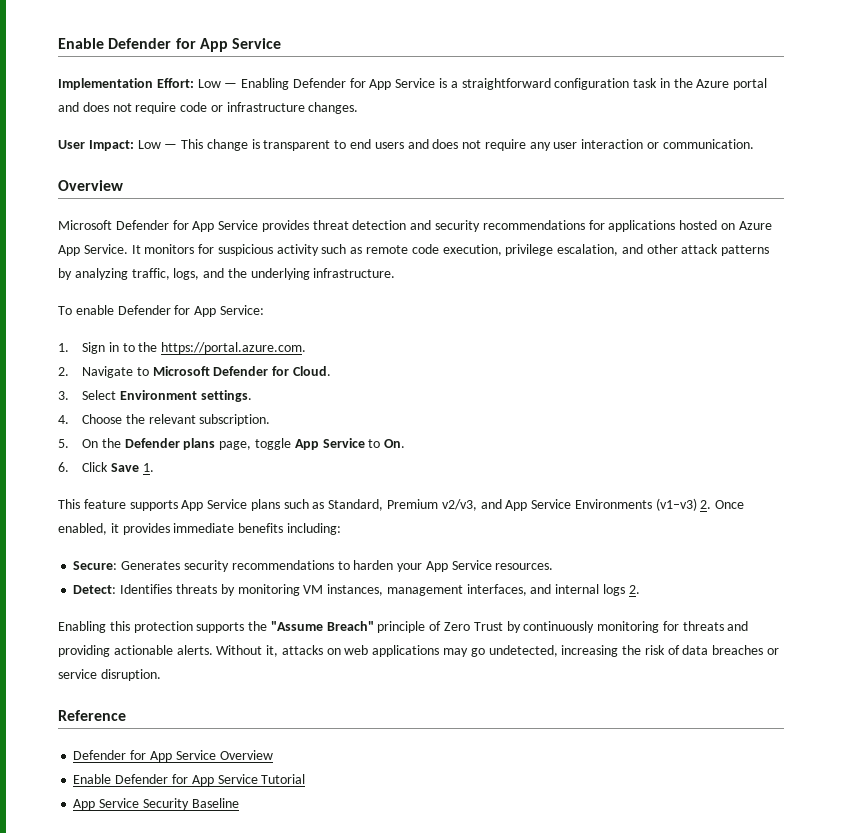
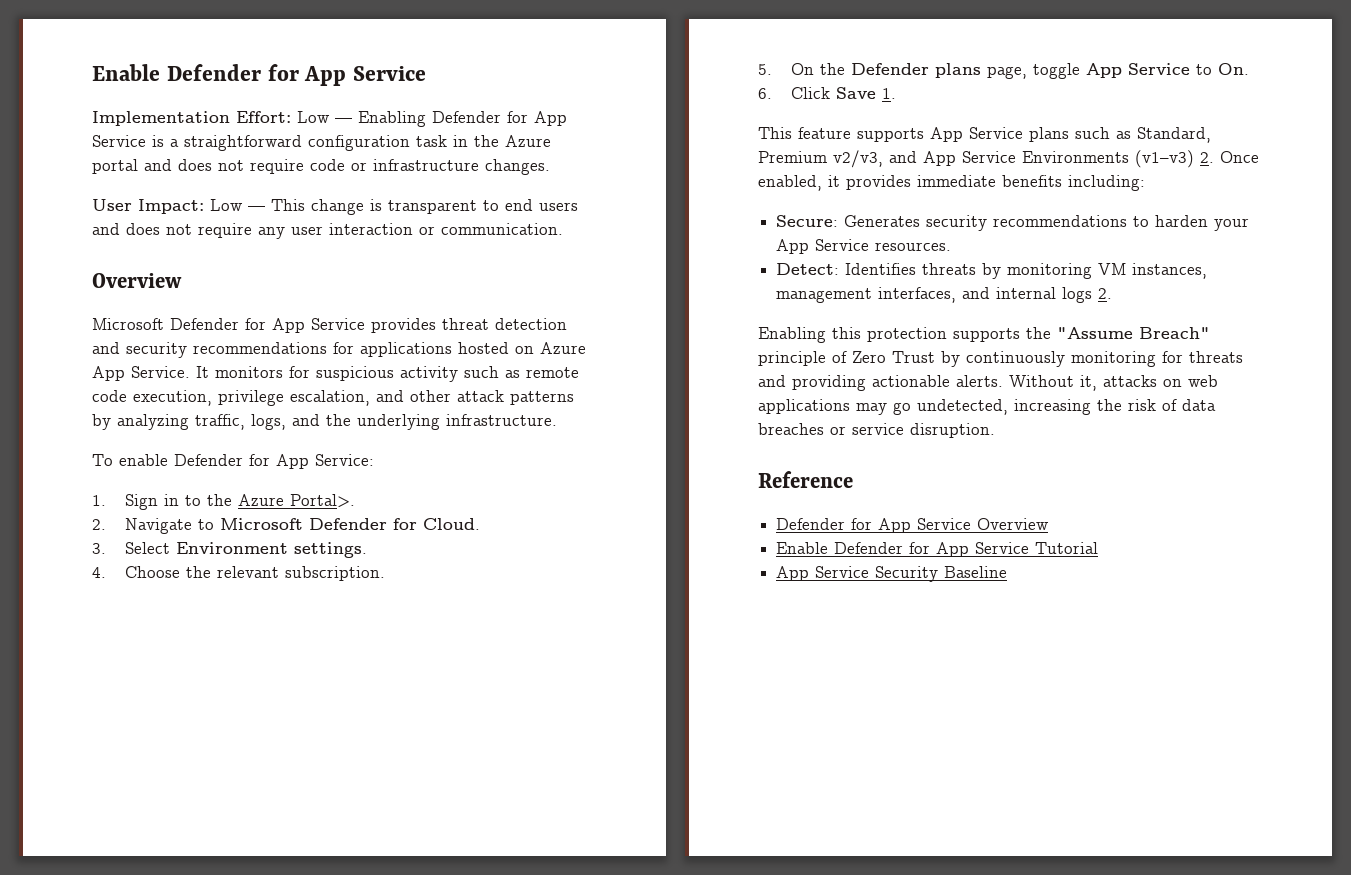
[161,342,307,354] https://portal.azure.com. -> [237,494,355,508] Azure Portal>.

